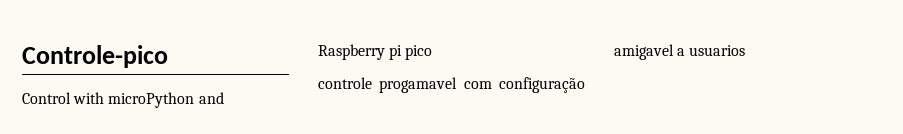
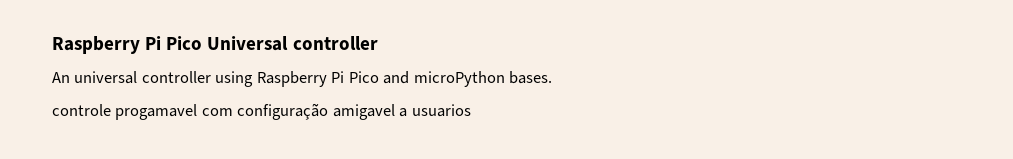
[22,45,168,68] [22,92,224,108] [318,44,433,60] Controle-pico // Control with microPython and Raspberry pi pico -> [52,36,378,54] [52,71,553,87] Raspberry Pi Pico Universal controller // An universal controller using Raspberry Pi Pico and microPython bases.

